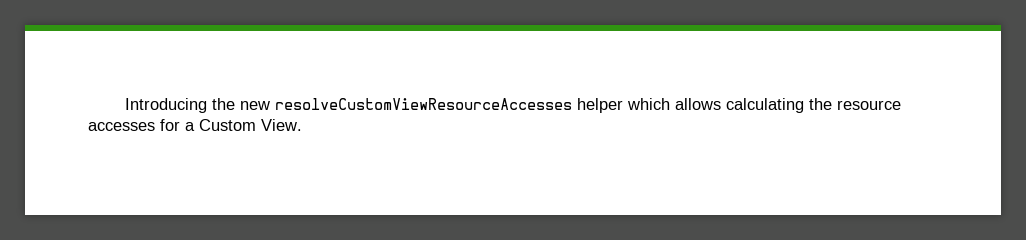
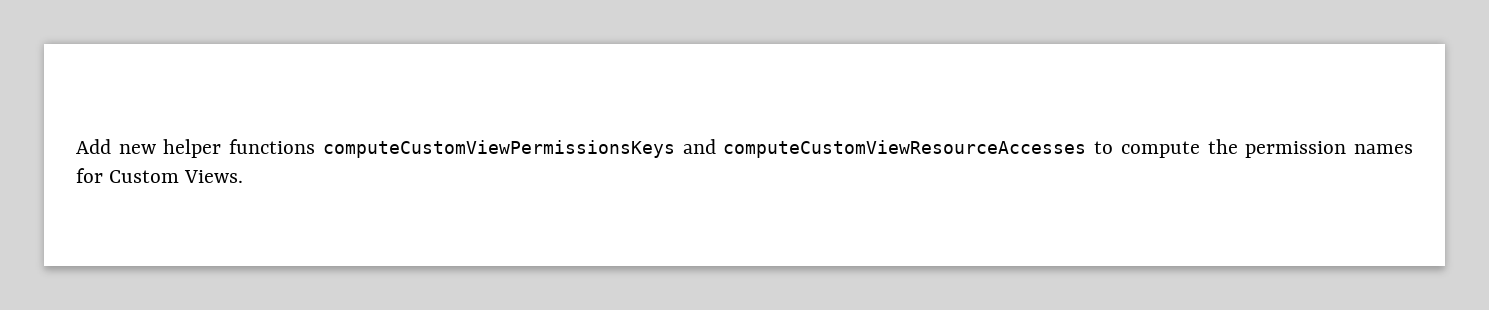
[124,98,901,113] [88,119,302,131] Introducing the new resolveCustomViewResourceAccesses helper which allows calculating the resource accesses for a Custom View. -> [76,139,1413,158] [76,168,244,183] Add new helper functions computeCustomViewPermissionsKeys and computeCustomViewResourceAccesses to compute the permission names for Custom Views.

